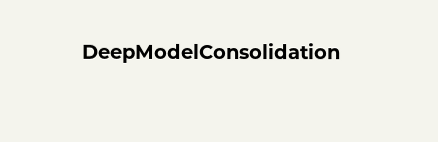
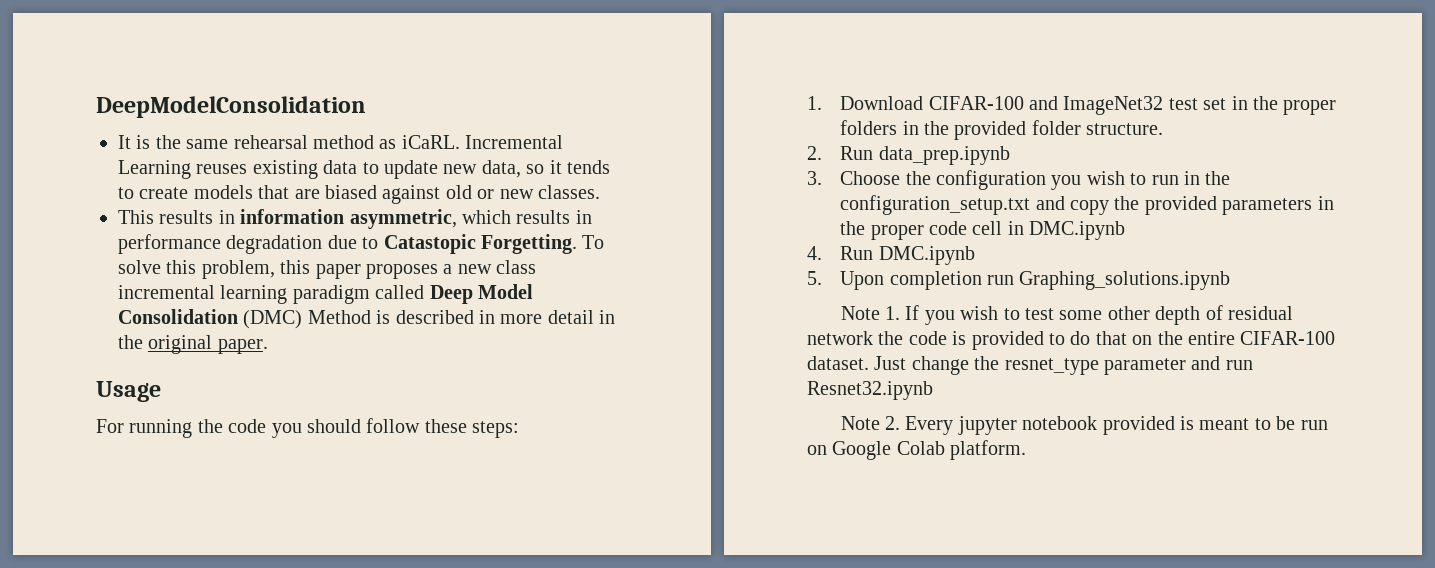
(341, 53) none -> [118,135,564,149] [118,160,610,179] [118,185,600,204] [118,209,592,229] [118,234,605,254] [118,260,537,279] [118,284,533,304] [118,309,616,329] [118,335,268,354] [96,381,161,402] [96,418,520,438] [807,96,1337,115] [840,120,1164,140] [807,146,1010,165] [807,170,1231,190] [840,195,1334,215] [840,221,1126,240] [807,246,975,265] [807,271,1231,290] [840,305,1293,325] [807,331,1336,350] [807,356,1253,375] [807,381,933,400] [840,416,1328,435] [807,440,1027,460] // It is the same rehearsal method as iCaRL. Incremental Learning reuses existing data to update new data, so it tends to create models that are biased against old or new classes. // This results in information asymmetric, which results in performance degradation due to Catastopic Forgetting. To solve this problem, this paper proposes a new class incremental learning paradigm called Deep Model Consolidation (DMC) Method is described in more detail in the original paper. // Usage // For running the code you should follow these steps: // 1. Download CIFAR-100 and ImageNet32 test set in the proper folders in the provided folder structure. // 2. Run data_prep.ipynb // 3. Choose the configuration you wish to run in the configuration_setup.txt and copy the provided parameters in the proper code cell in DMC.ipynb // 4. Run DMC.ipynb // 5. Upon completion run Graphing_solutions.ipynb // Note 1. If you wish to test some other depth of residual network the code is provided to do that on the entire CIFAR-100 dataset. Just change the resnet_type parameter and run Resnet32.ipynb // Note 2. Every jupyter notebook provided is meant to be run on Google Colab platform.

